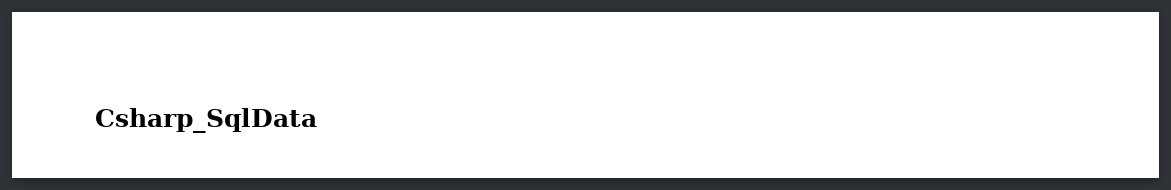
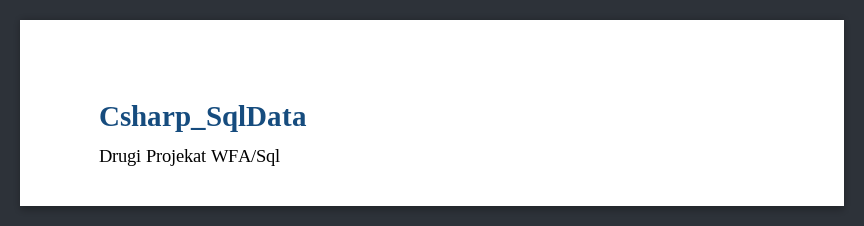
(317, 120) none -> [99,149,280,166] // Drugi Projekat WFA/Sql

